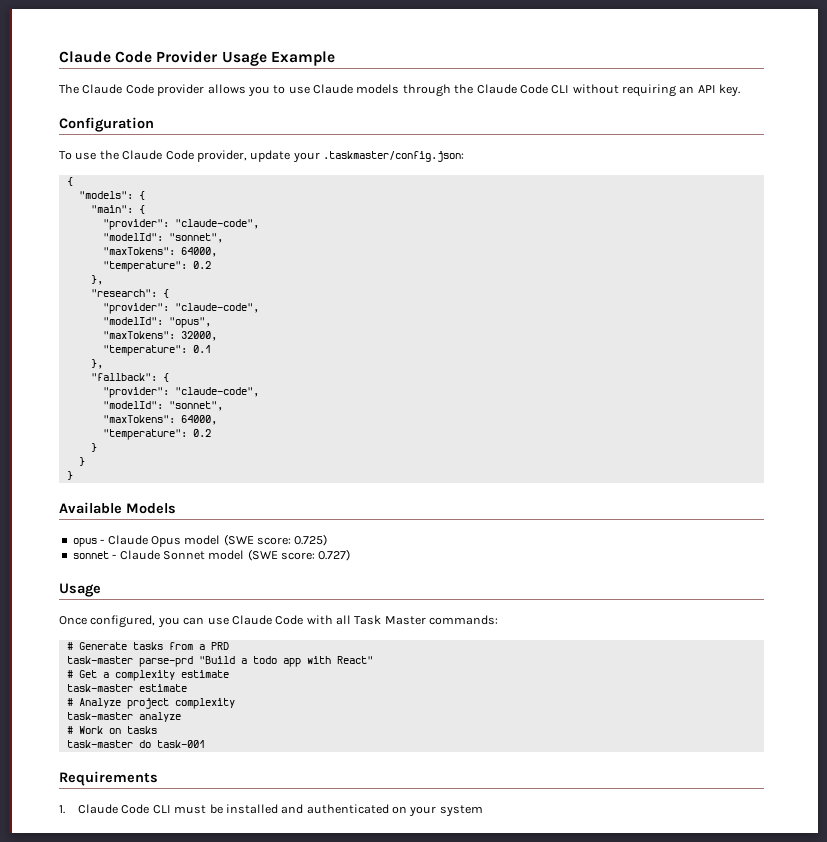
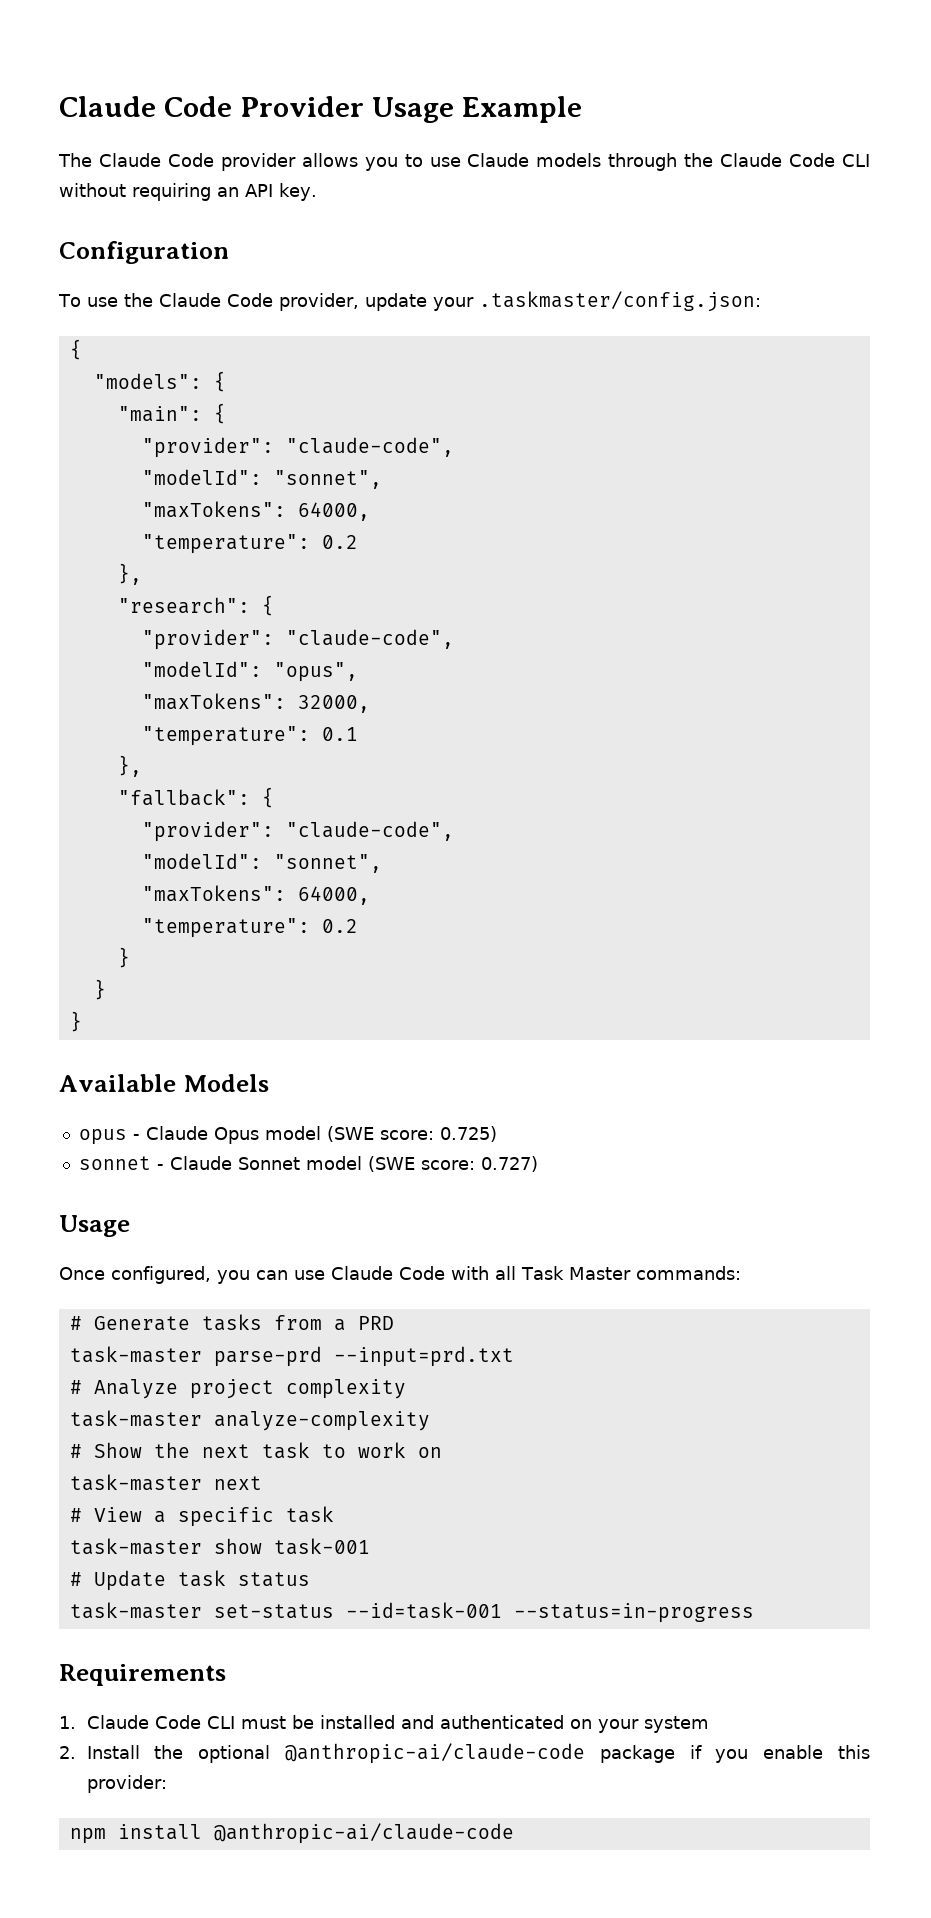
[198,656,373,667] [66,670,229,681] [66,684,187,692] "Build a todo app with React" // # Get a complexity estimate // task-master estimate -> [333,1346,514,1367] --input=prd.txt
[138,712,181,722] [66,726,157,734] [66,740,205,748] analyze // # Work on tasks // task-master do task-001 -> [213,1411,430,1431] [69,1442,442,1459] [69,1474,262,1491] [69,1506,334,1527] [69,1538,370,1555] [69,1570,310,1591] [69,1602,754,1623] analyze-complexity // # Show the next task to work on // task-master next // # View a specific task // task-master show task-001 // # Update task status // task-master set-status --id=task-001 --status=in-progress
(483, 811) none -> [59,1743,870,1764] [86,1775,167,1793] [69,1823,514,1844] // 2. Install the optional @anthropic-ai/claude-code package if you enable this provider: // npm install @anthropic-ai/claude-code

